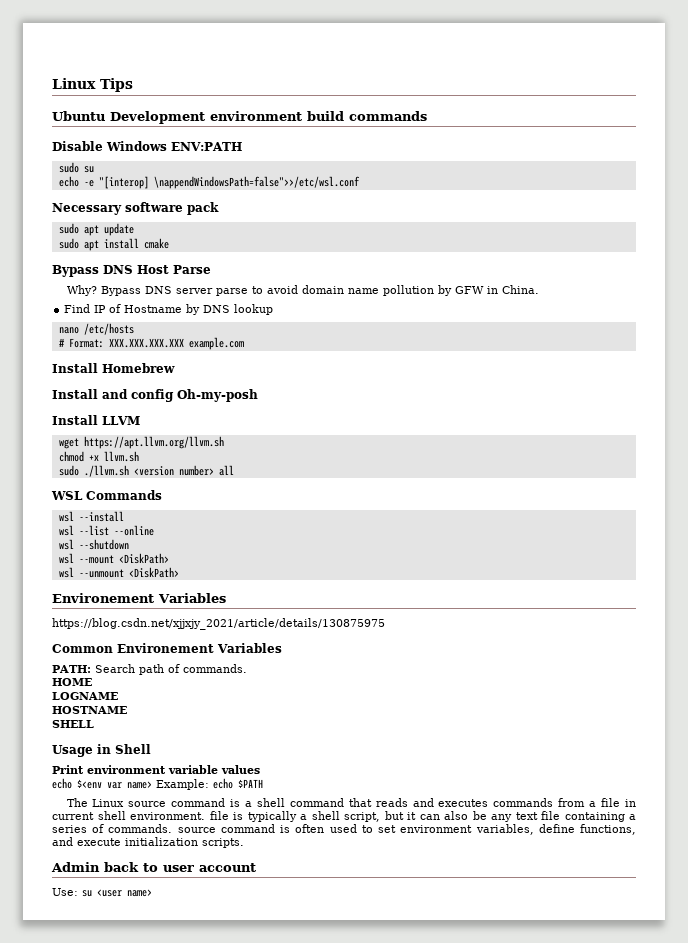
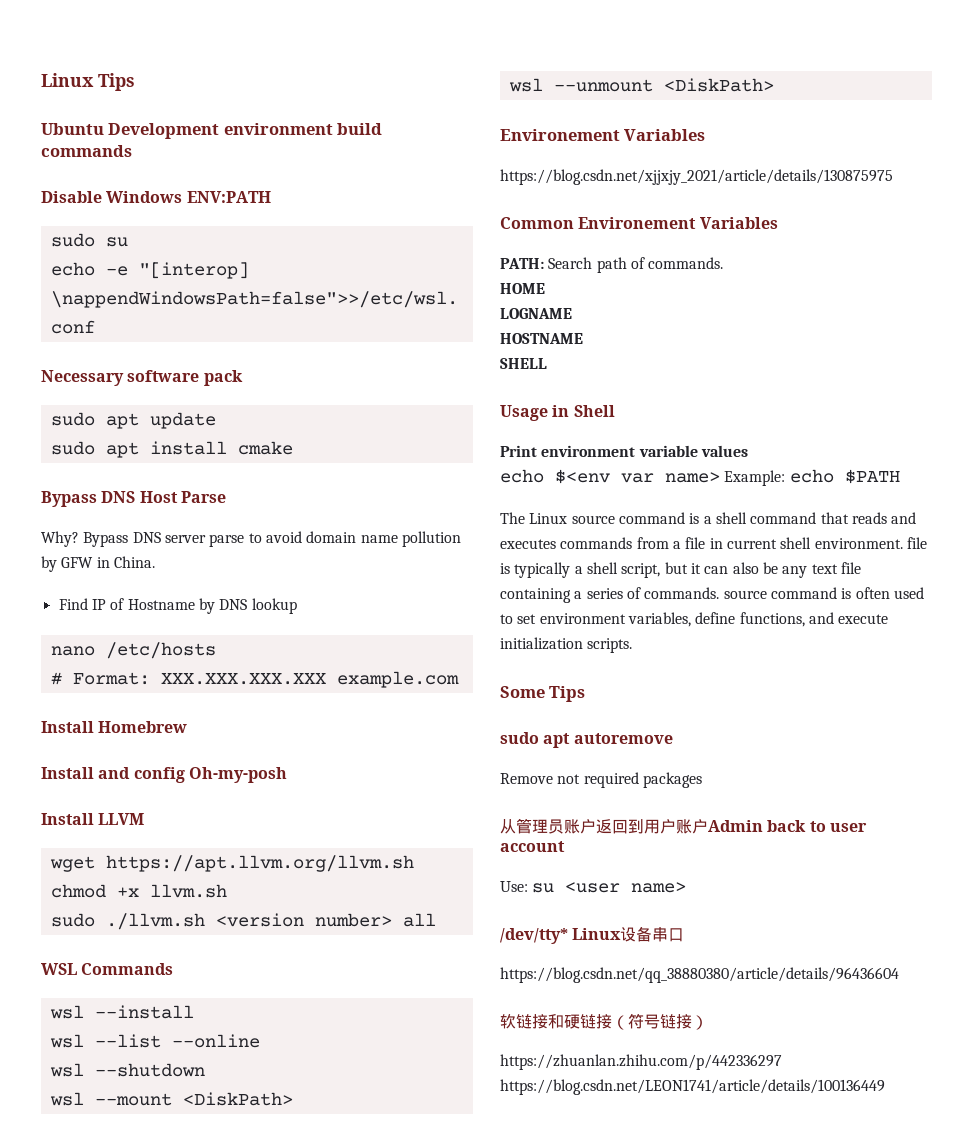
(244, 843) none -> [500,686,586,702] [500,732,673,748] [500,772,702,788] [500,818,708,834] Some Tips // sudo apt autoremove // Remove not required packages // 从管理员账户返回到用户账户
(152, 893) none -> [500,926,685,944] [500,967,899,983] [500,1013,708,1030] [500,1054,782,1070] [500,1079,885,1095] // /dev/tty* Linux设备串口 // https://blog.csdn.net/qq_38880380/article/details/96436604 // 软链接和硬链接（符号链接） // https://zhuanlan.zhihu.com/p/442336297 https://blog.csdn.net/LEON1741/article/details/100136449

